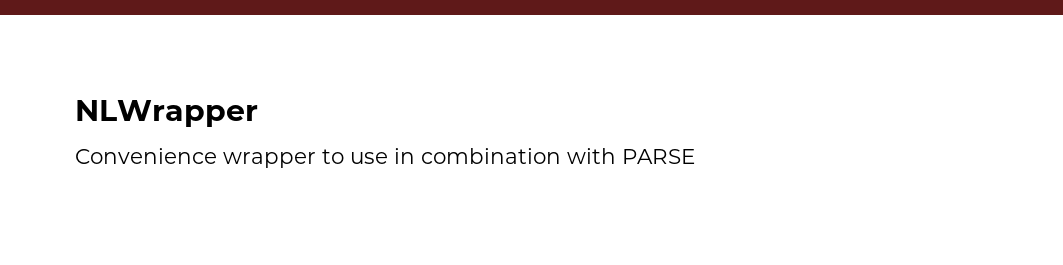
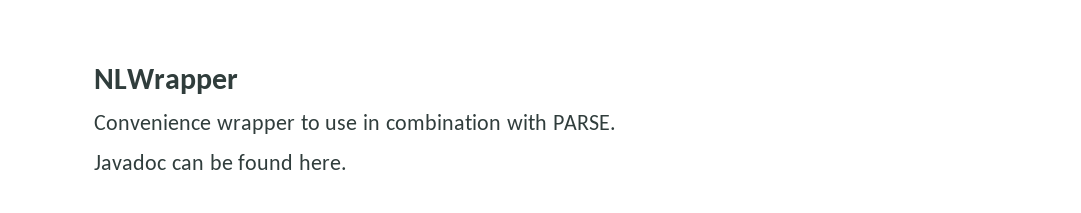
[622,149,695,164] PARSE -> [552,115,616,130] [94,154,348,170] PARSE. // Javadoc can be found here.

